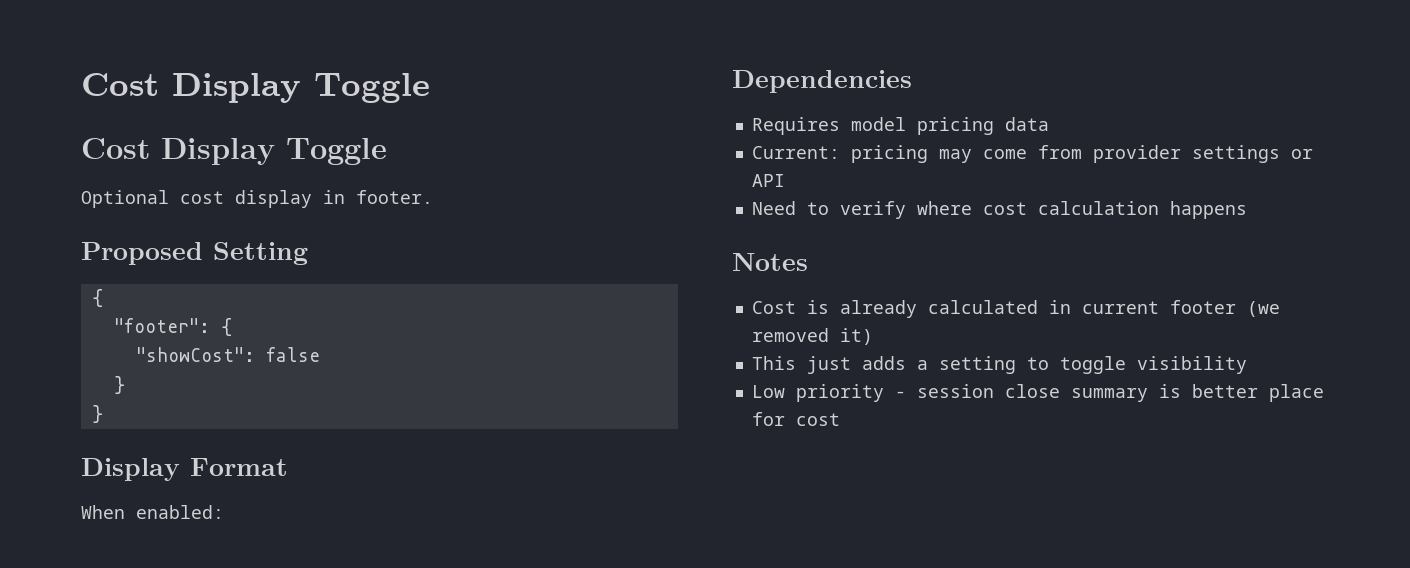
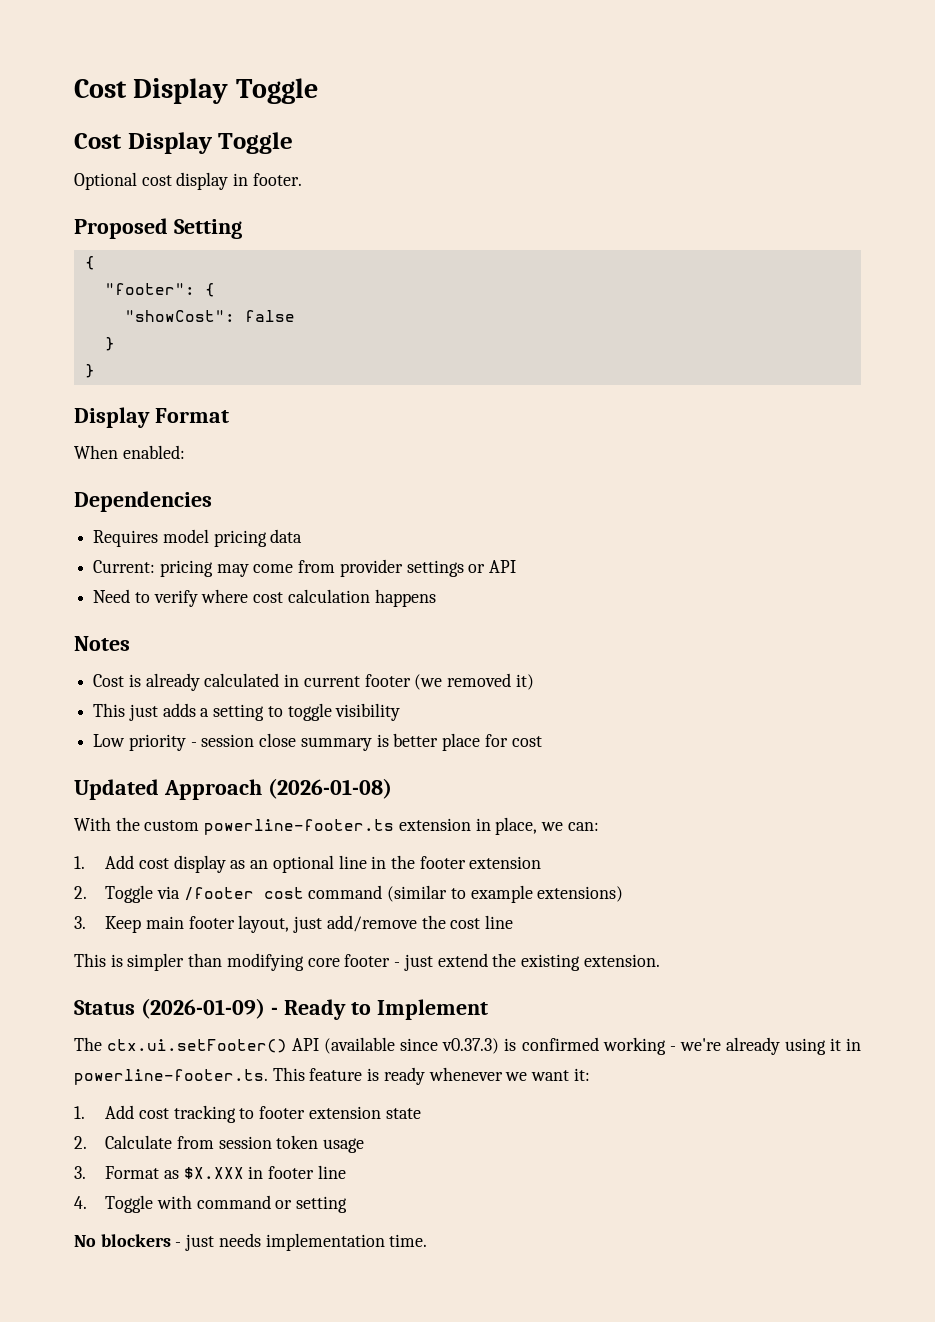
(840, 419) none -> [74,778,392,800] [74,817,599,835] [74,855,542,873] [74,885,624,903] [74,915,513,933] [74,953,660,971] [74,998,488,1020] [74,1037,861,1055] [74,1067,590,1085] [74,1105,421,1123] [74,1135,365,1153] [74,1165,346,1179] [74,1195,348,1213] [74,1233,428,1251] // Updated Approach (2026-01-08) // With the custom powerline-footer.ts extension in place, we can: // 1. Add cost display as an optional line in the footer extension // 2. Toggle via /footer cost command (similar to example extensions) // 3. Keep main footer layout, just add/remove the cost line // This is simpler than modifying core footer - just extend the existing extension. // Status (2026-01-09) - Ready to Implement // The ctx.ui.setFooter() API (available since v0.37.3) is confirmed working - we're already using it in powerline-footer.ts. This feature is ready whenever we want it: // 1. Add cost tracking to footer extension state // 2. Calculate from session token usage // 3. Format as $X.XXX in footer line // 4. Toggle with command or setting // No blockers - just needs implementation time.

